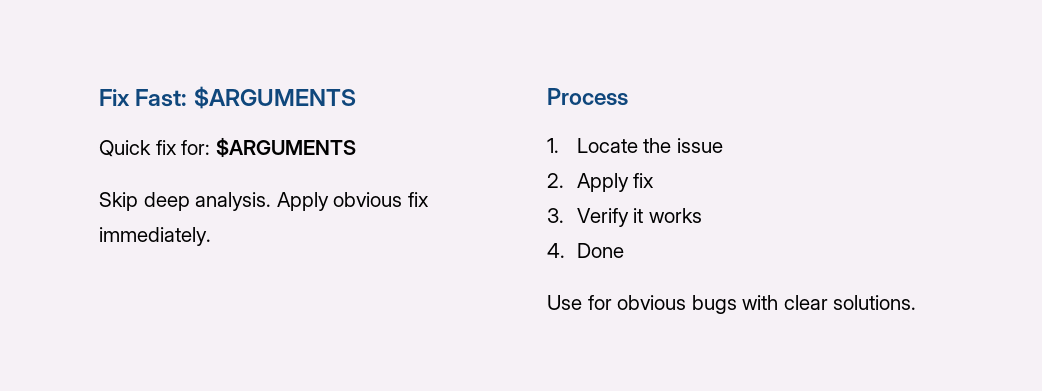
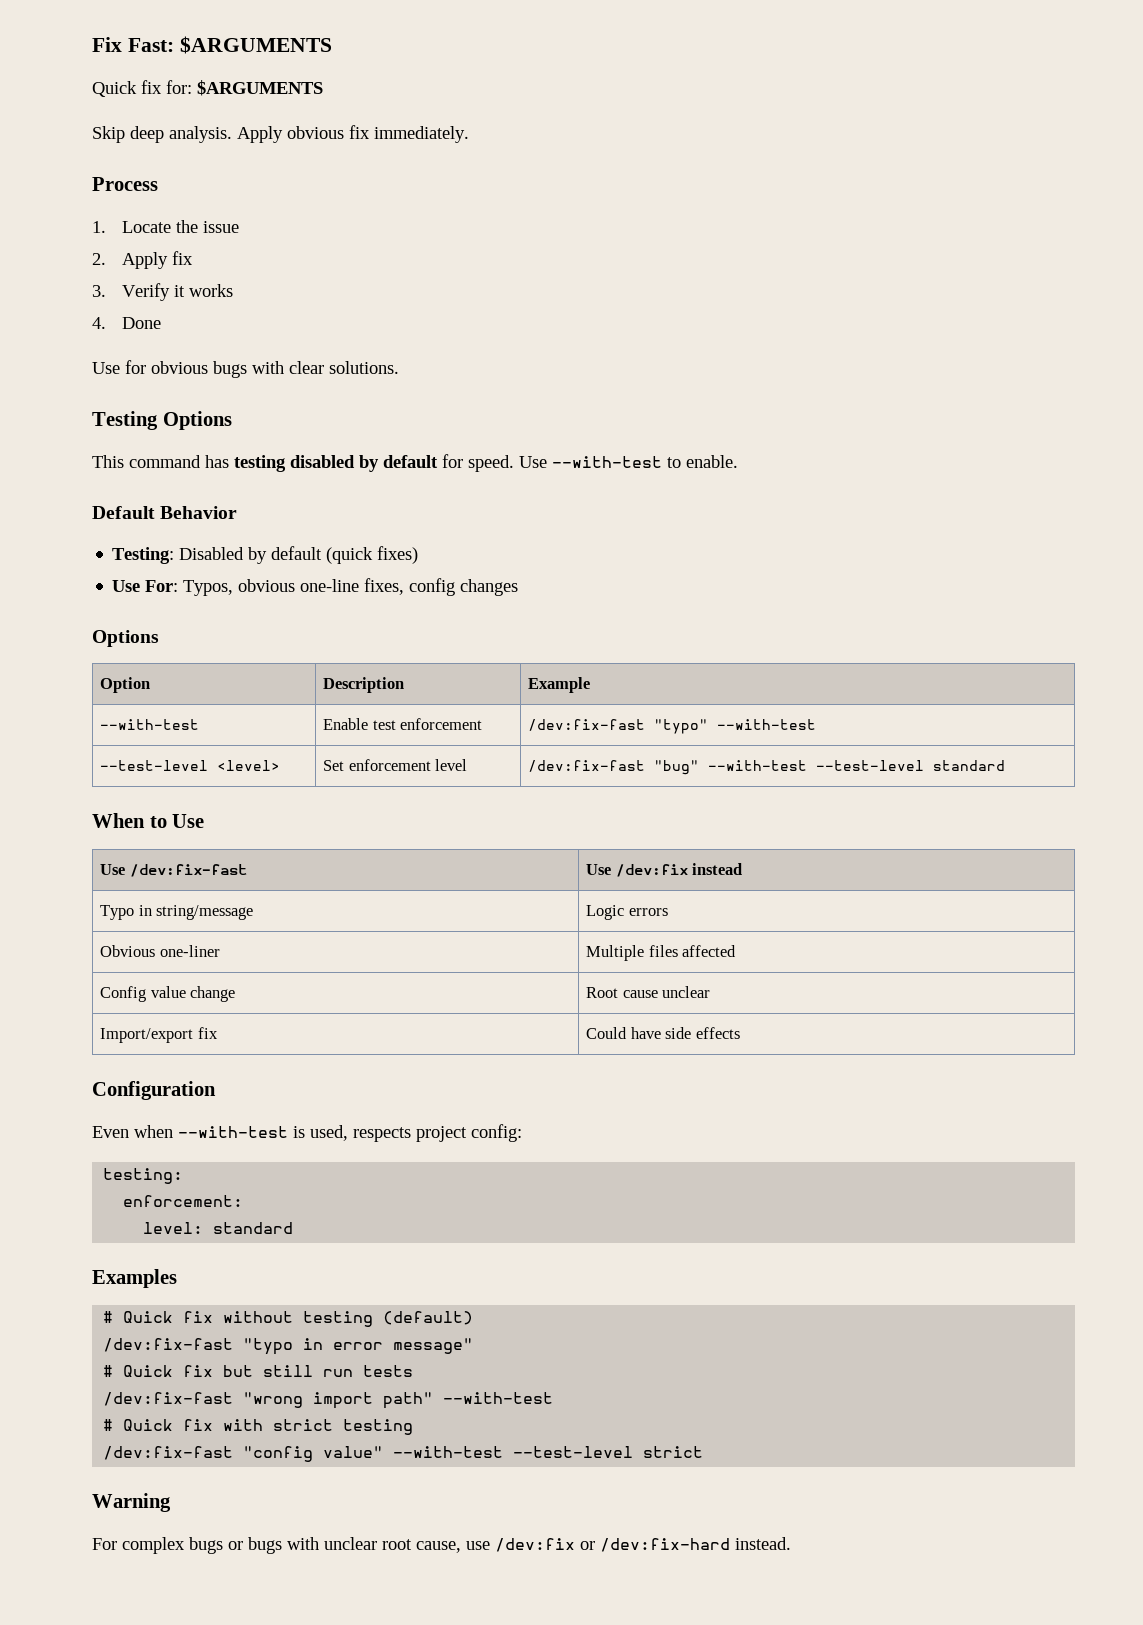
(917, 302) none -> [92,411,232,430] [92,454,738,472] [92,506,238,519] [112,546,419,564] [112,578,519,596] [92,630,159,647] [100,677,151,693] [323,677,405,693] [528,677,591,693] [100,719,200,730] [323,718,483,730] [528,719,817,734] [100,760,281,771] [323,759,468,771] [528,760,1006,775] [92,813,205,828] [100,864,247,877] [586,863,743,877] [100,905,254,920] [586,905,668,920] [100,945,220,957] [586,945,737,961] [100,986,236,1002] [586,986,711,998] [100,1027,218,1043] [586,1027,740,1039] [92,1081,216,1100] [92,1124,522,1142] [103,1168,184,1184] [123,1195,244,1207] [143,1222,294,1234] [92,1269,177,1288] [103,1311,474,1327] [103,1338,474,1355] [103,1365,414,1377] [103,1392,554,1409] [103,1419,414,1435] [103,1446,704,1462] [92,1493,171,1512] [92,1537,791,1554] // Testing Options // This command has testing disabled by default for speed. Use --with-test to enable. // Default Behavior // Testing: Disabled by default (quick fixes) // Use For: Typos, obvious one-line fixes, config changes // Options // Option | Description | Example // --with-test | Enable test enforcement | /dev:fix-fast "typo" --with-test // --test-level <level> | Set enforcement level | /dev:fix-fast "bug" --with-test --test-level standard // When to Use // Use /dev:fix-fast | Use /dev:fix instead // Typo in string/message | Logic errors // Obvious one-liner | Multiple files affected // Config value change | Root cause unclear // Import/export fix | Could have side effects // Configuration // Even when --with-test is used, respects project config: // testing: // enforcement: // level: standard // Examples // # Quick fix without testing (default) // /dev:fix-fast "typo in error message" // # Quick fix but still run tests // /dev:fix-fast "wrong import path" --with-test // # Quick fix with strict testing // /dev:fix-fast "config value" --with-test --test-level strict // Warning // For complex bugs or bugs with unclear root cause, use /dev:fix or /dev:fix-hard instead.

